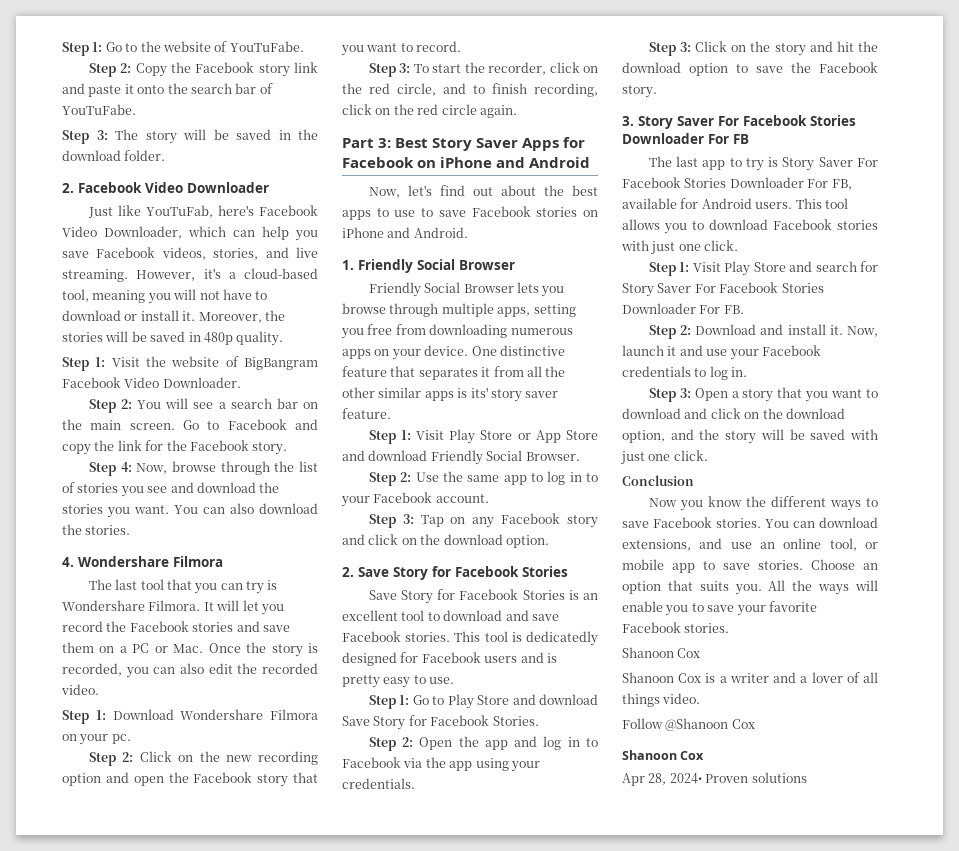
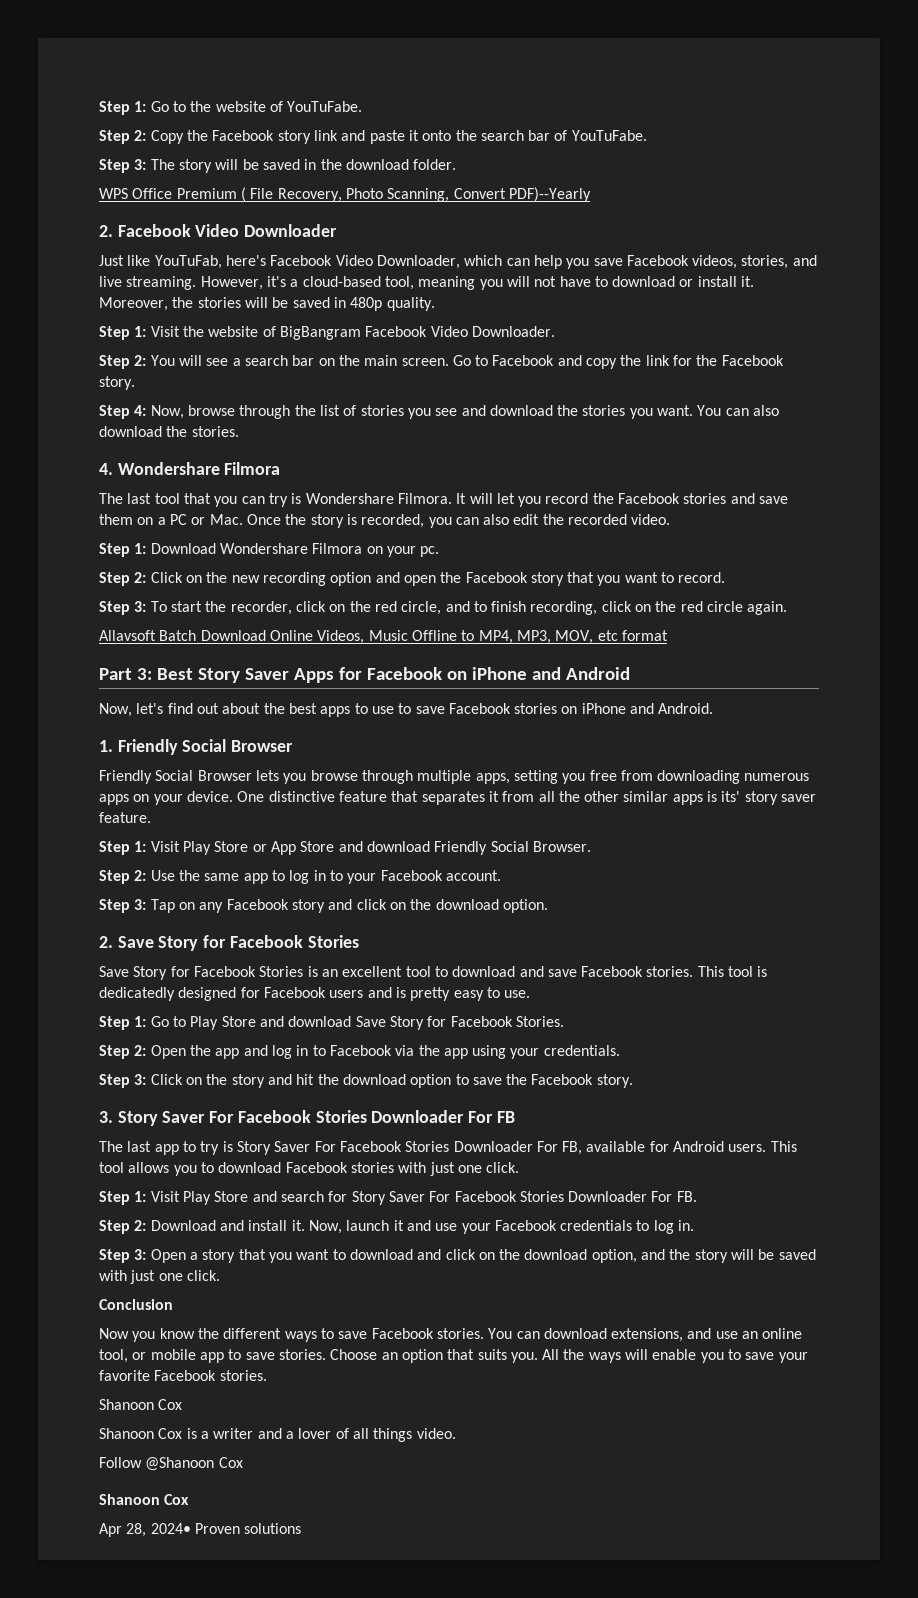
(166, 155) none -> [99,187,591,202] // WPS Office Premium ( File Recovery, Photo Scanning, Convert PDF)--Yearly
(517, 111) none -> [99,630,668,644] // Allavsoft Batch Download Online Videos, Music Offline to MP4, MP3, MOV, etc format

